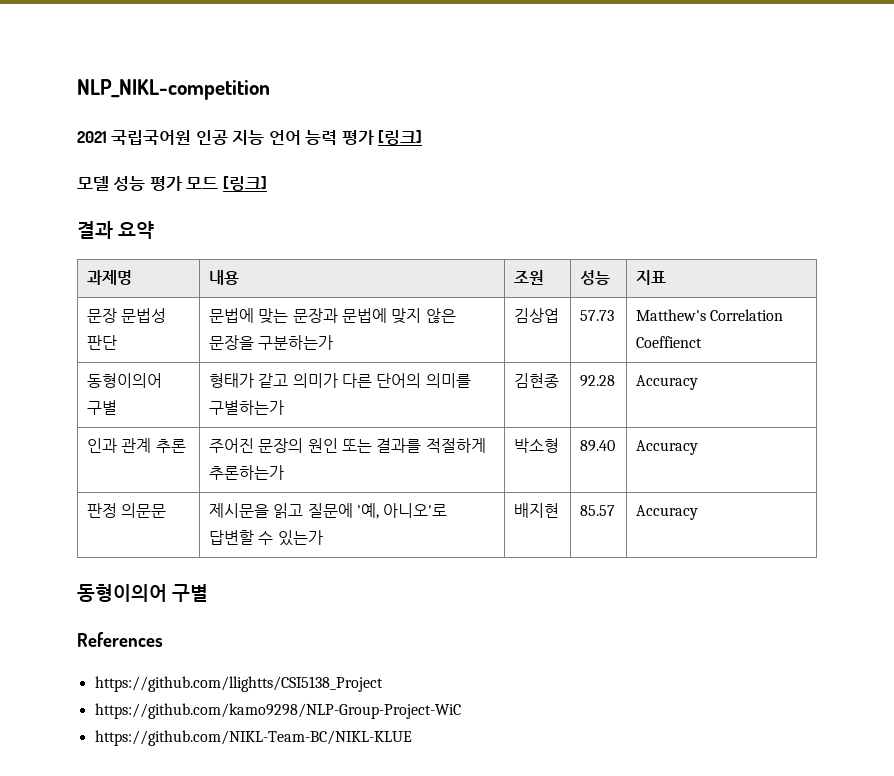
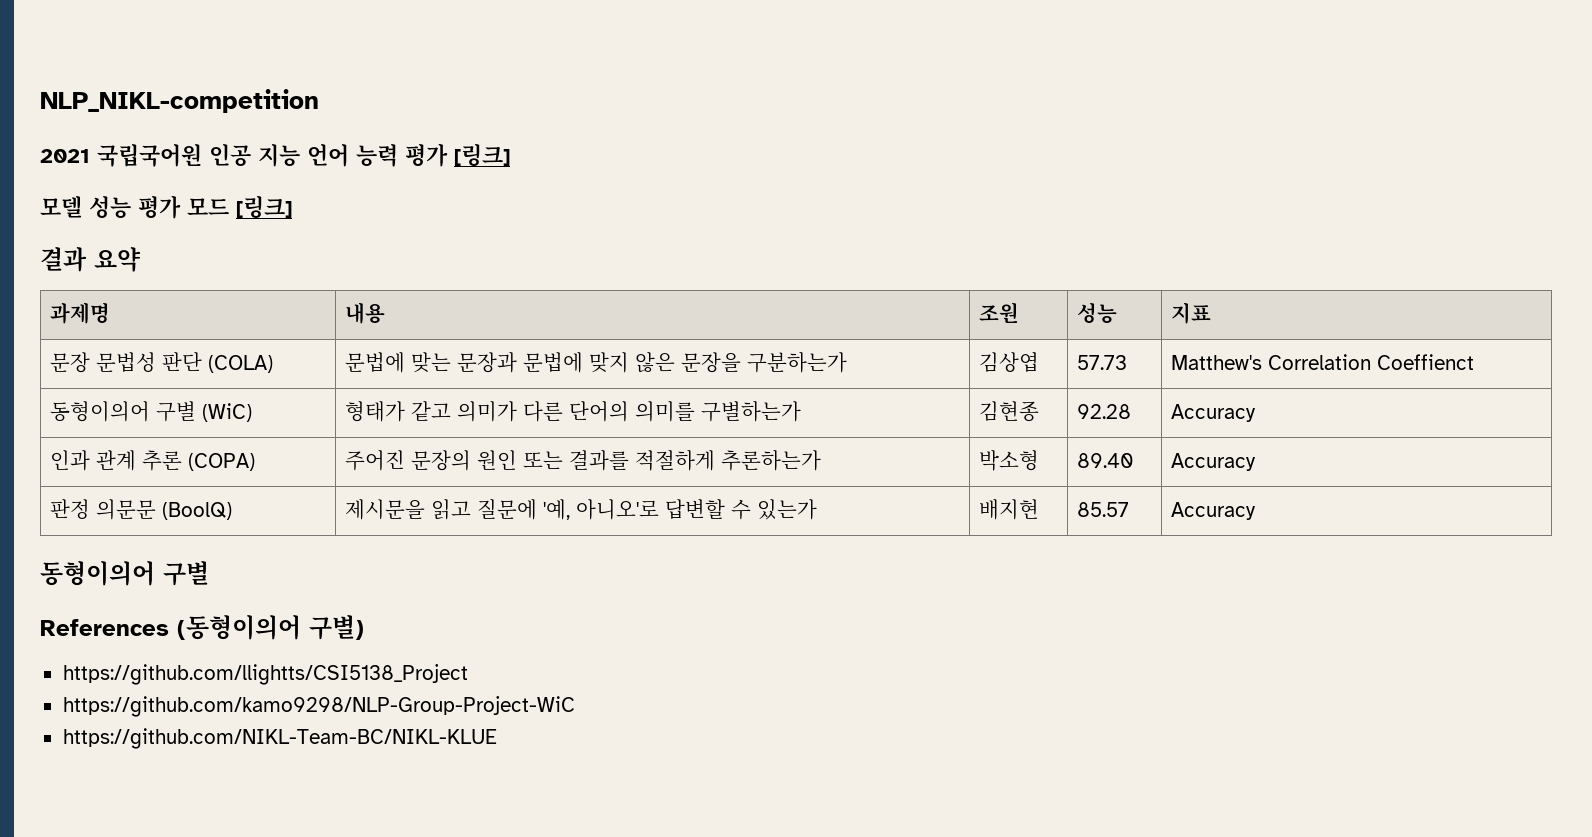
(117, 342) none -> [208,355,274,373] (COLA)
(117, 407) none -> [202,403,253,422] (WiC)
(186, 446) none -> [188,453,256,471] (COPA)
(167, 510) none -> [162,502,233,520] (BoolQ)
(163, 639) none -> [177,615,364,640] (동형이의어 구별)

